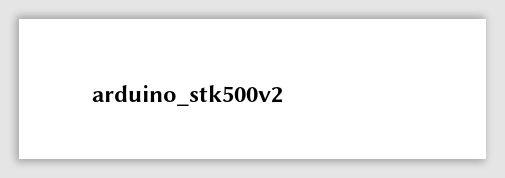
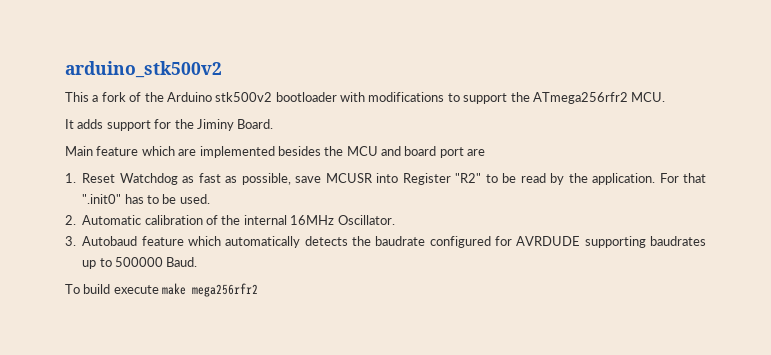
(283, 95) none -> [65,92,666,104] [65,119,274,131] [65,146,486,158] [65,173,706,185] [82,194,210,204] [65,215,395,225] [65,236,706,248] [82,257,198,269] [65,283,259,297] // This a fork of the Arduino stk500v2 bootloader with modifications to support the ATmega256rfr2 MCU. // It adds support for the Jiminy Board. // Main feature which are implemented besides the MCU and board port are // 1. Reset Watchdog as fast as possible, save MCUSR into Register "R2" to be read by the application. For that ".init0" has to be used. // 2. Automatic calibration of the internal 16MHz Oscillator. // 3. Autobaud feature which automatically detects the baudrate configured for AVRDUDE supporting baudrates up to 500000 Baud. // To build execute make mega256rfr2

